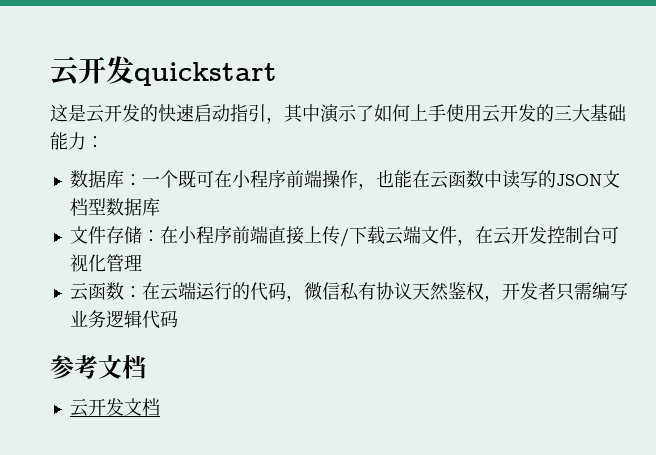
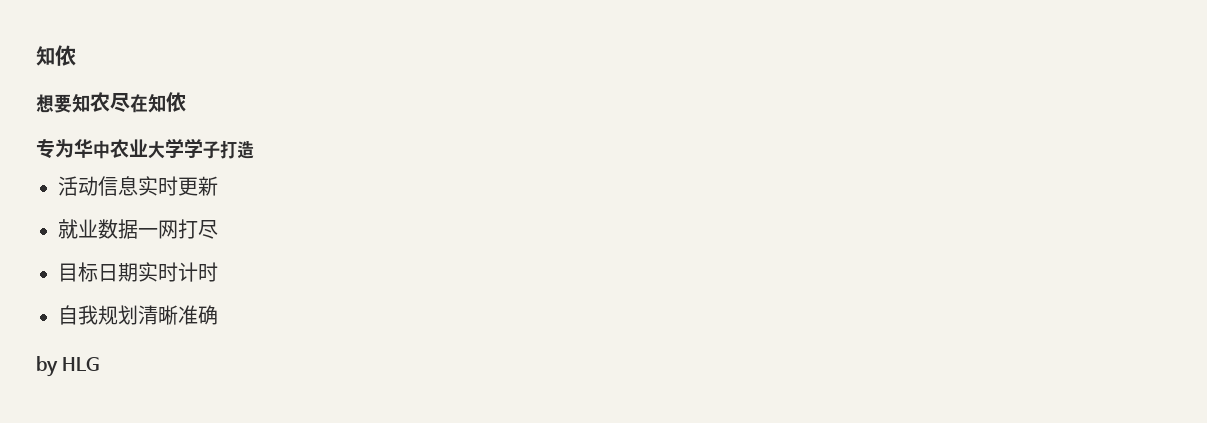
[50,56,277,87] [50,104,626,124] [50,132,104,150] [69,170,620,190] [69,198,160,216] [69,226,619,247] [69,254,142,272] [69,282,628,302] [69,310,178,329] [50,355,146,379] [69,398,160,417] 云开发quickstart // 这是云开发的快速启动指引，其中演示了如何上手使用云开发的三大基础能力： // 数据库：一个既可在小程序前端操作，也能在云函数中读写的JSON文档型数据库 // 文件存储：在小程序前端直接上传/下载云端文件，在云开发控制台可视化管理 // 云函数：在云端运行的代码，微信私有协议天然鉴权，开发者只需编写业务逻辑代码 // 参考文档 // 云开发文档 -> [36,45,76,66] [36,92,186,113] [36,138,254,159] [58,176,218,196] [58,219,218,239] [58,262,218,282] [58,305,218,325] [36,356,99,377] 知侬 // 想要知农尽在知侬 // 专为华中农业大学学子打造 // 活动信息实时更新 // 就业数据一网打尽 // 目标日期实时计时 // 自我规划清晰准确 // by HLG

